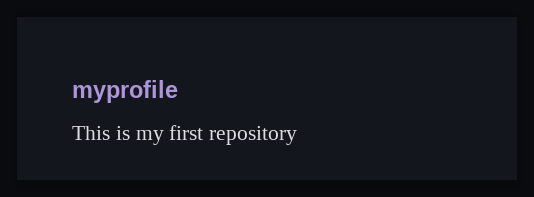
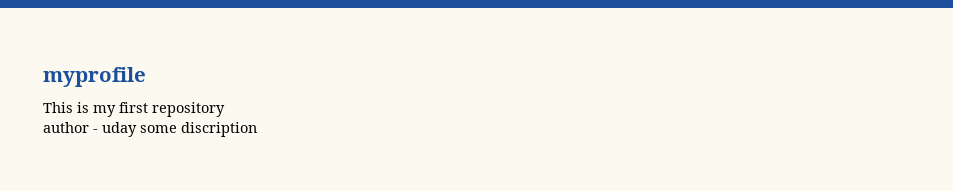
(298, 135) none -> [43,122,257,137] // author - uday some discription

